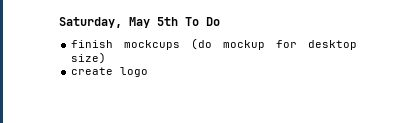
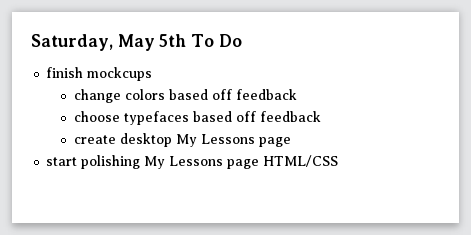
[191,38,357,50] [71,52,107,64] [71,67,149,77] (do mockup for desktop size) // create logo -> [73,89,297,103] [73,111,321,125] [73,133,291,147] [46,155,339,169] // change colors based off feedback // choose typefaces based off feedback // create desktop My Lessons page // start polishing My Lessons page HTML/CSS

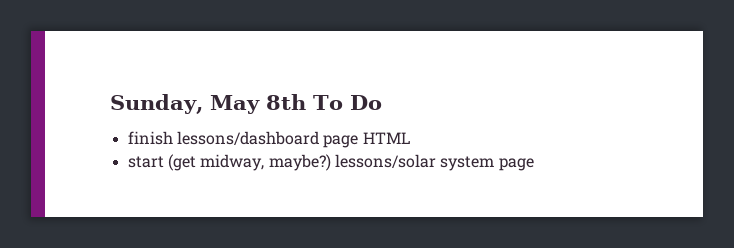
[31,34,187,51] Saturday, May 5th -> [110,94,306,114] Sunday, May 8th
[87,67,153,81] [73,89,297,103] [73,111,321,125] [73,133,291,147] mockcups // change colors based off feedback // choose typefaces based off feedback // create desktop My Lessons page -> [176,131,410,148] lessons/dashboard page HTML
[81,155,339,169] polishing My Lessons page HTML/CSS -> [167,154,534,171] (get midway, maybe?) lessons/solar system page

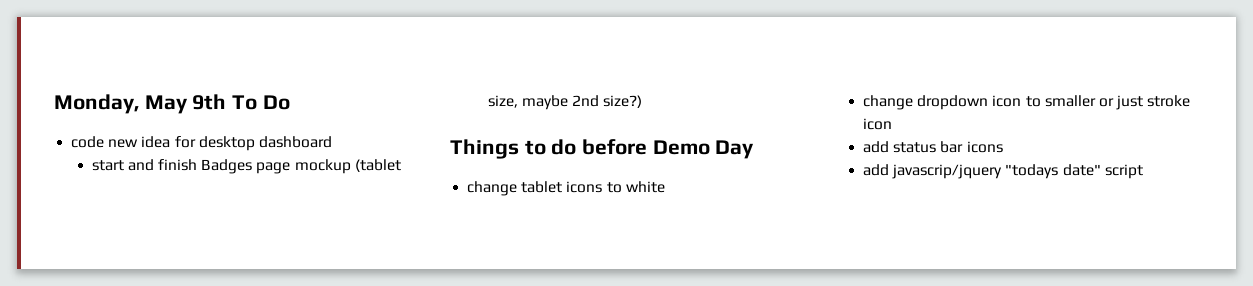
[110,94,306,114] Sunday, May 8th -> [54,94,227,114] Monday, May 9th
[127,131,410,148] [127,154,534,171] finish lessons/dashboard page HTML // start (get midway, maybe?) lessons/solar system page -> [71,136,332,151] [91,159,401,174] [487,95,643,110] [450,139,755,159] [467,181,665,196] [863,95,1191,110] [863,118,893,130] [863,141,1003,153] [863,164,1143,179] code new idea for desktop dashboard // start and finish Badges page mockup (tablet size, maybe 2nd size?) // Things to do before Demo Day // change tablet icons to white // change dropdown icon to smaller or just stroke icon // add status bar icons // add javascrip/jquery "todays date" script

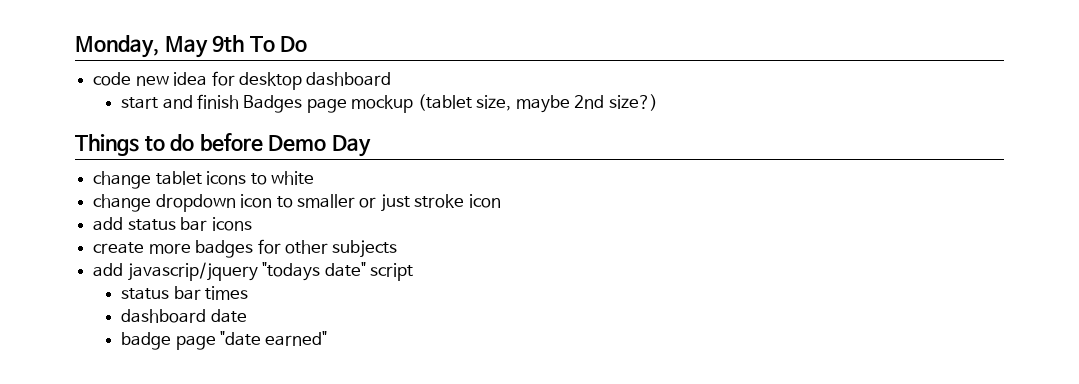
(1003, 147) none -> [93,239,398,258] // create more badges for other subjects
(1143, 171) none -> [121,286,249,300] [121,309,247,323] [121,331,328,350] // status bar times // dashboard date // badge page "date earned"

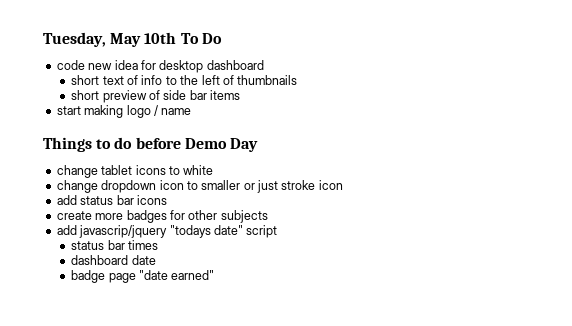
[75,35,245,58] Monday, May 9th -> [43,32,177,47] Tuesday, May 10th
[121,94,658,113] start and finish Badges page mockup (tablet size, maybe 2nd size?) -> [71,75,298,85] [71,90,241,103] [56,105,192,118] short text of info to the left of thumbnails // short preview of side bar items // start making logo / name

